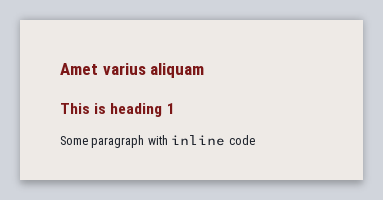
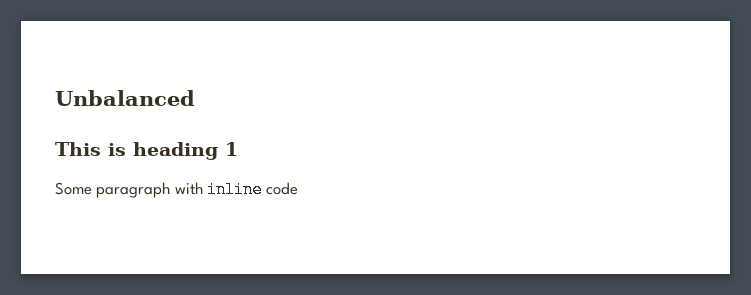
[60,63,205,78] Amet varius aliquam -> [55,90,195,106] Unbalanced

